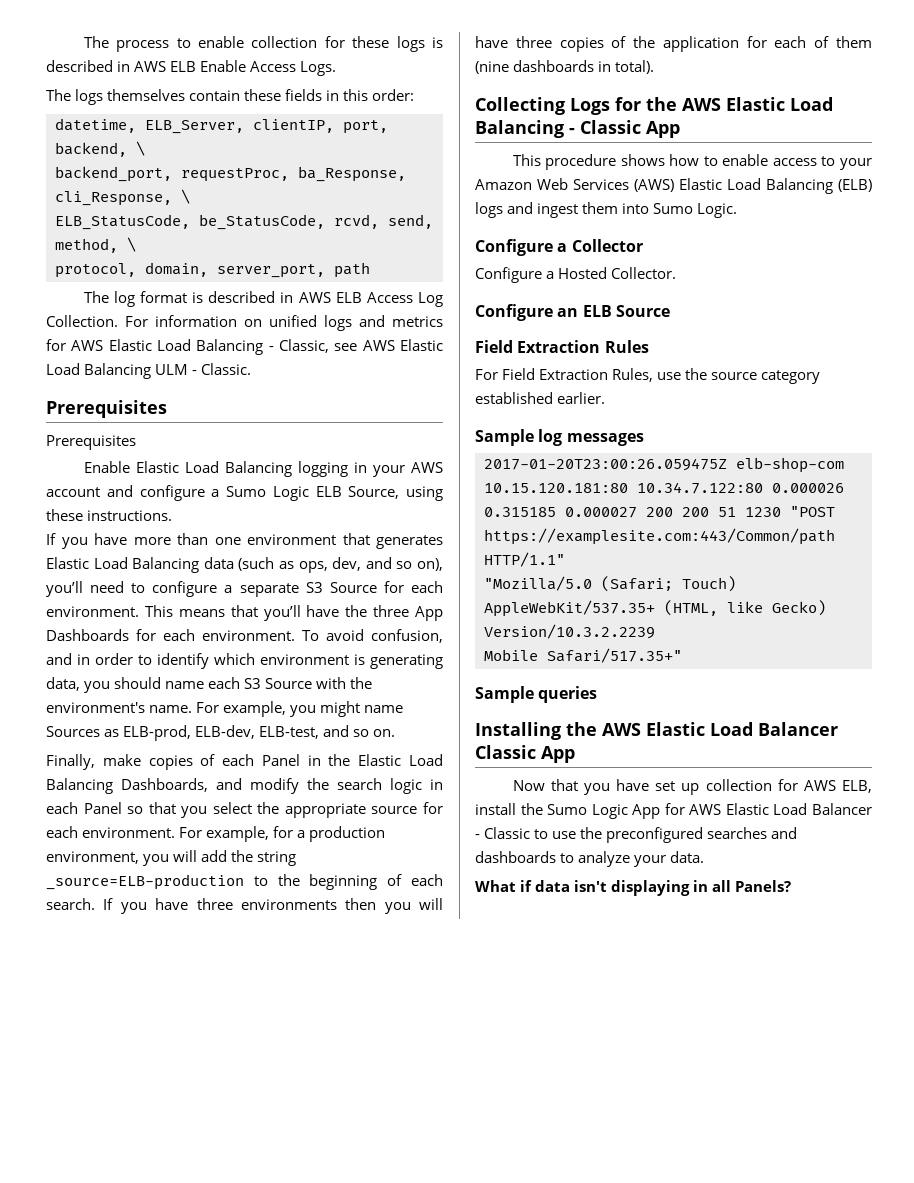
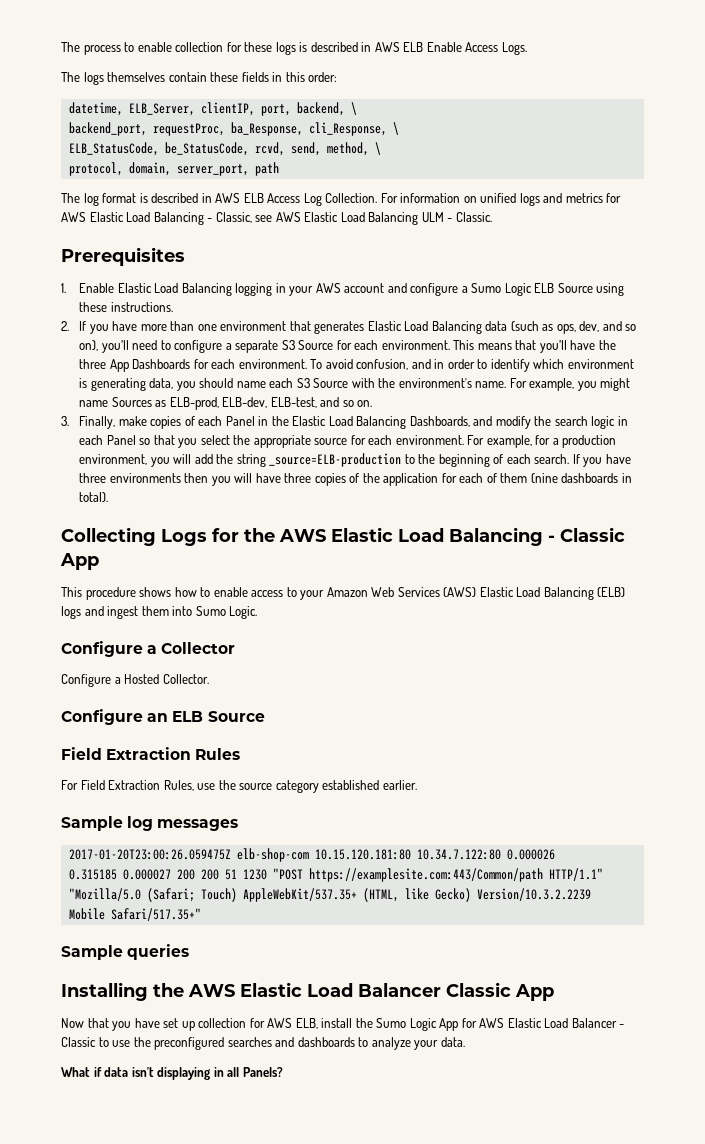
[46,435,136,450] Prerequisites // -> [61,283,66,293] 1.
[348,486,400,499] Source, -> [557,283,593,293] Source
(173, 515) none -> [61,321,69,331] 2.
(396, 733) none -> [61,416,69,426] 3.

